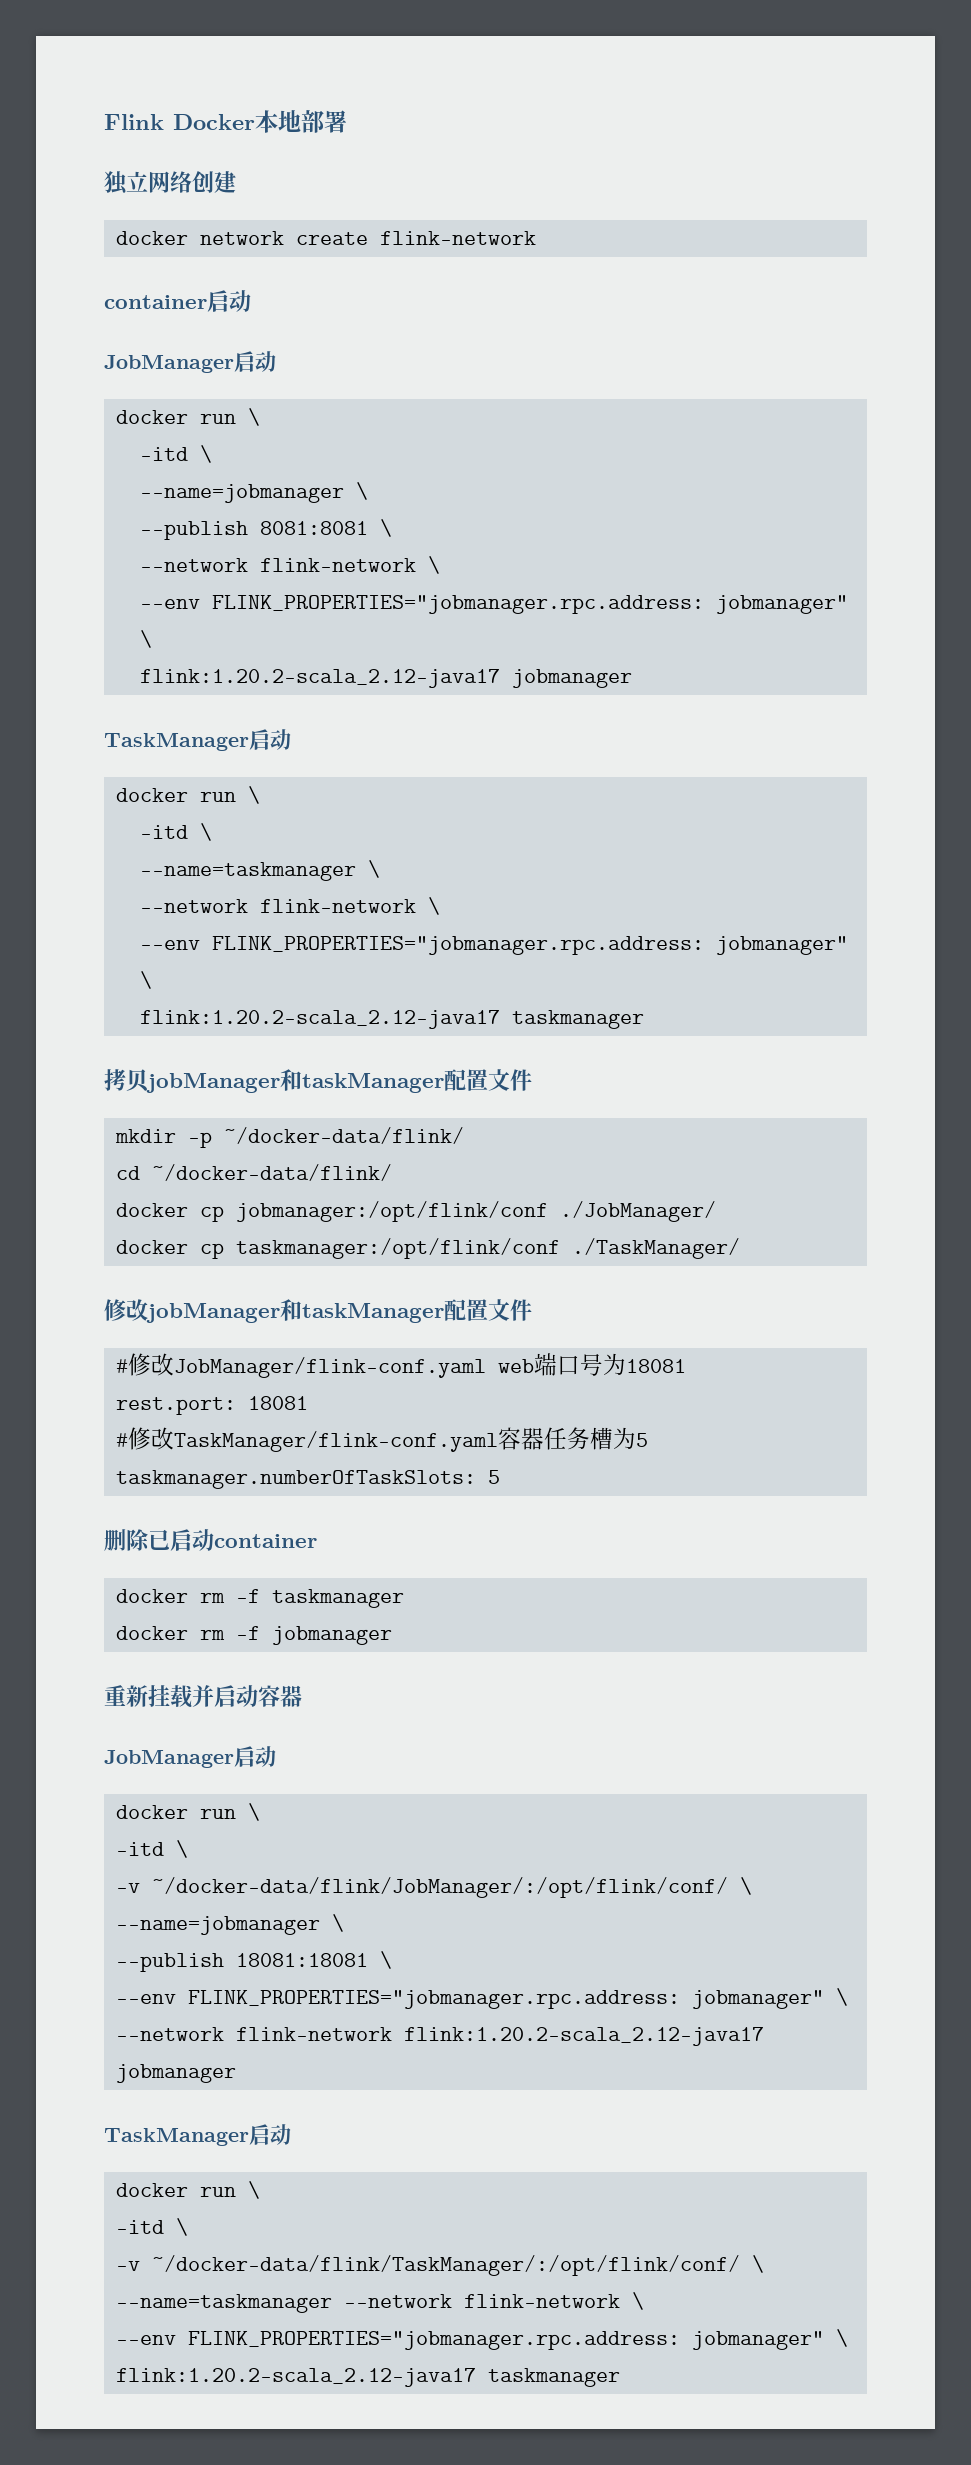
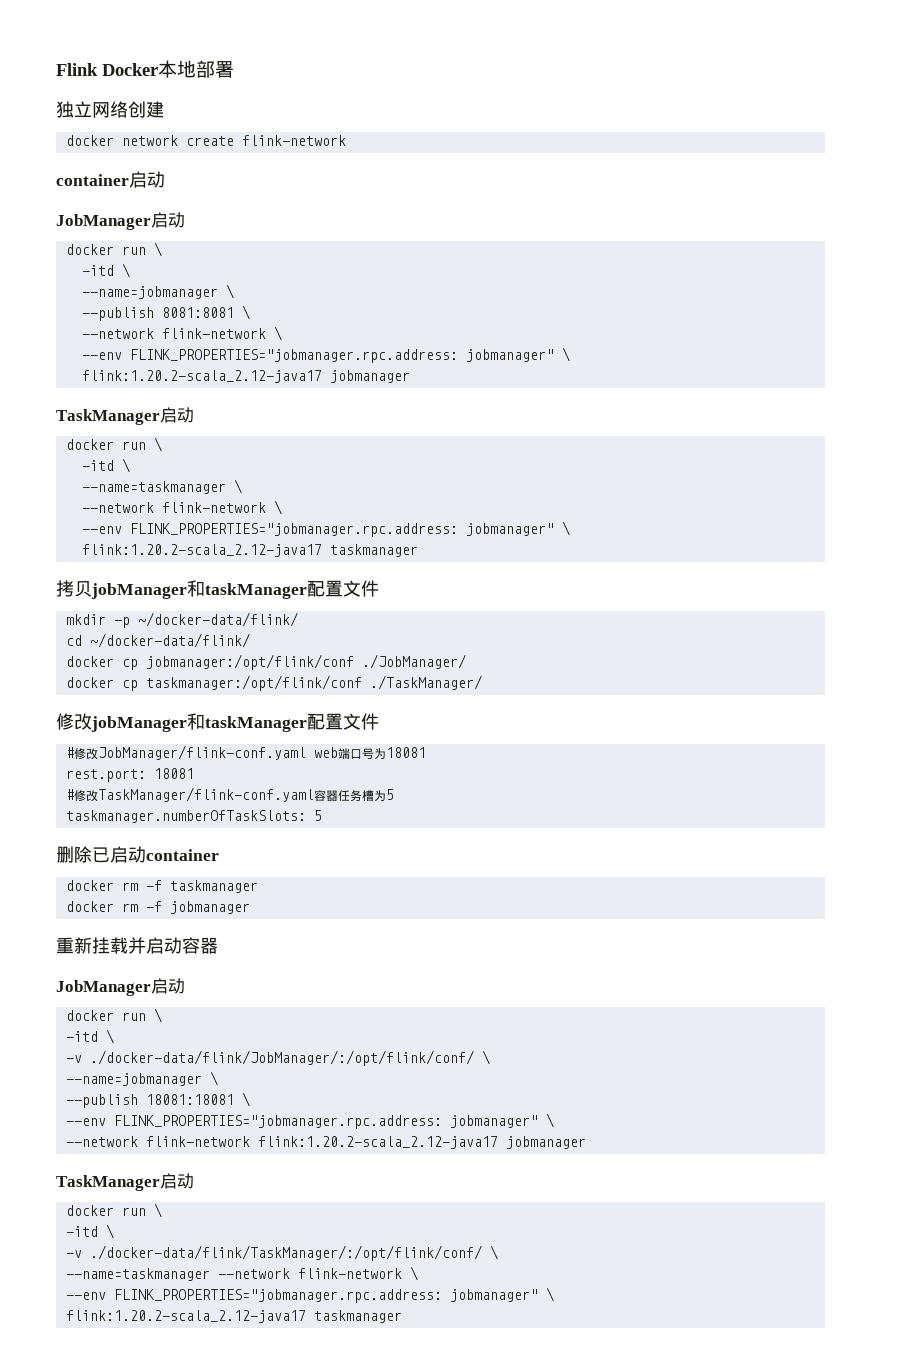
[152,1877,728,1898] ~/docker-data/flink/JobManager/:/opt/flink/conf/ -> [89,1050,474,1066] ./docker-data/flink/JobManager/:/opt/flink/conf/
[152,2255,740,2276] ~/docker-data/flink/TaskManager/:/opt/flink/conf/ -> [89,1245,482,1261] ./docker-data/flink/TaskManager/:/opt/flink/conf/

